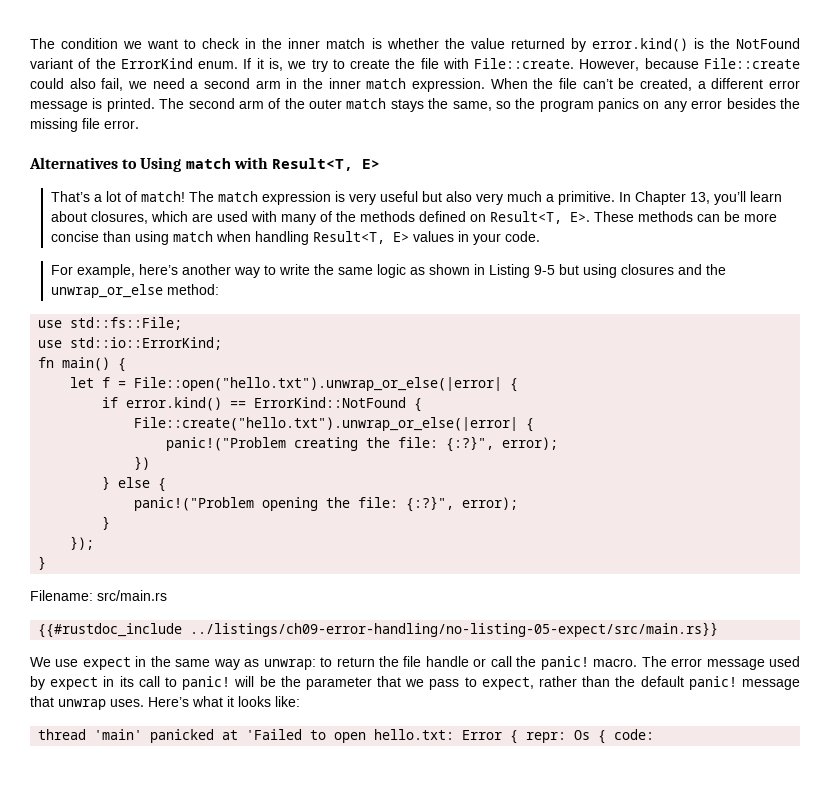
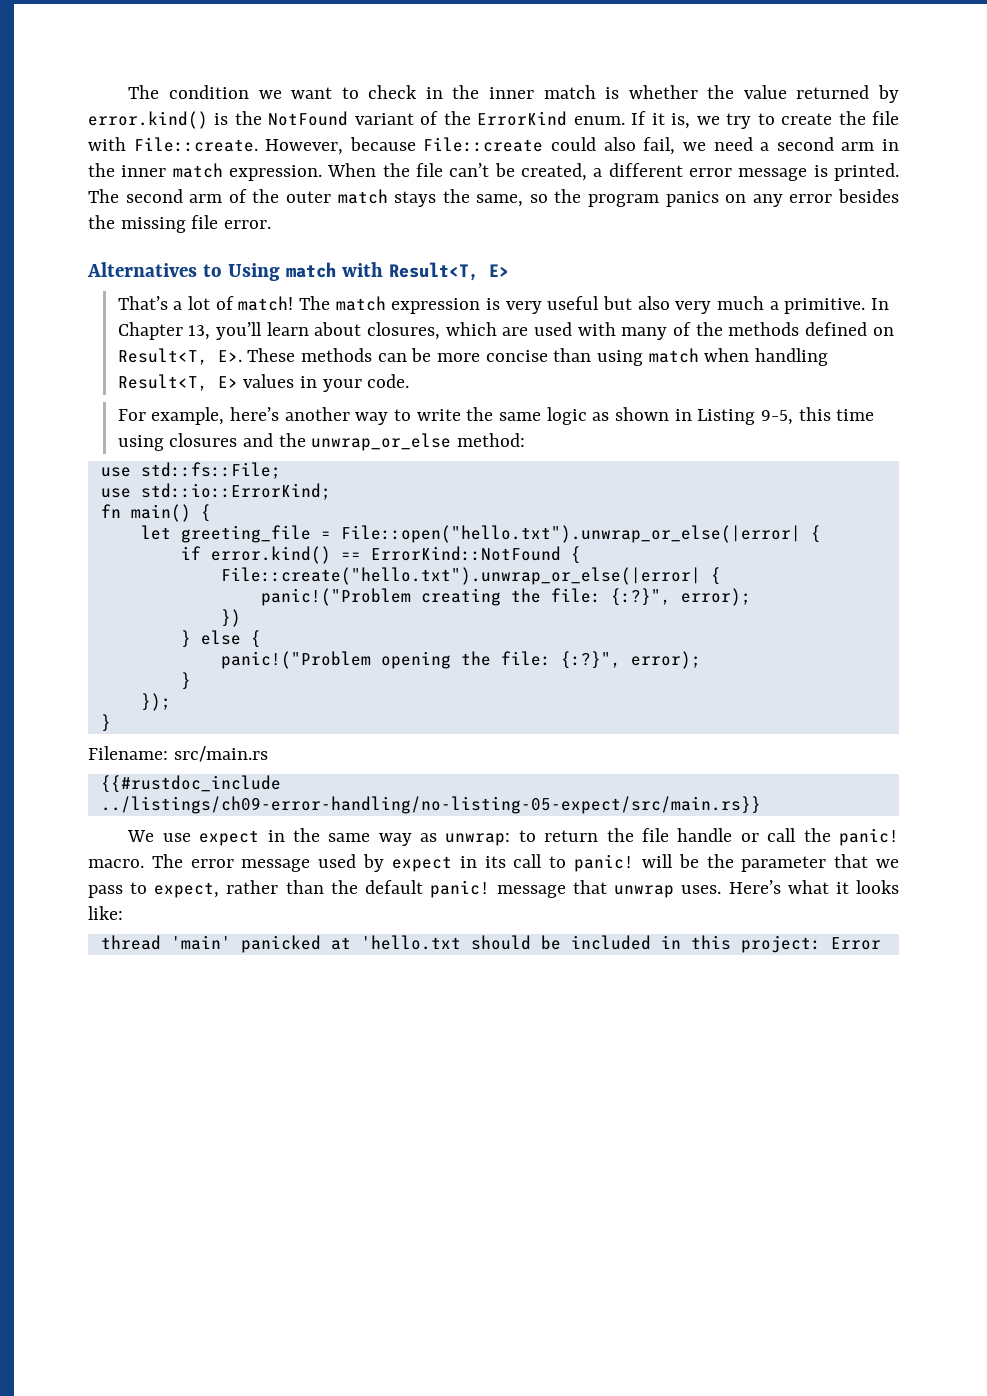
[533,264,579,275] 9-5 but -> [761,407,875,425] 9-5, this time
[102,377,111,388] f -> [180,525,311,543] greeting_file
[246,729,655,744] 'Failed to open hello.txt: Error { repr: Os { code: -> [360,935,881,953] 'hello.txt should be included in this project: Error

